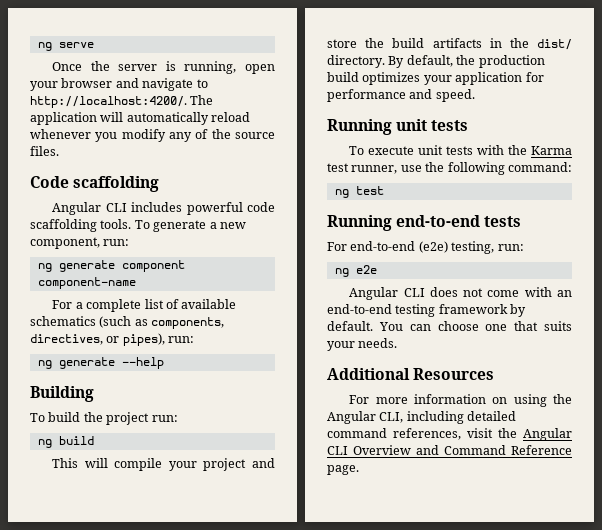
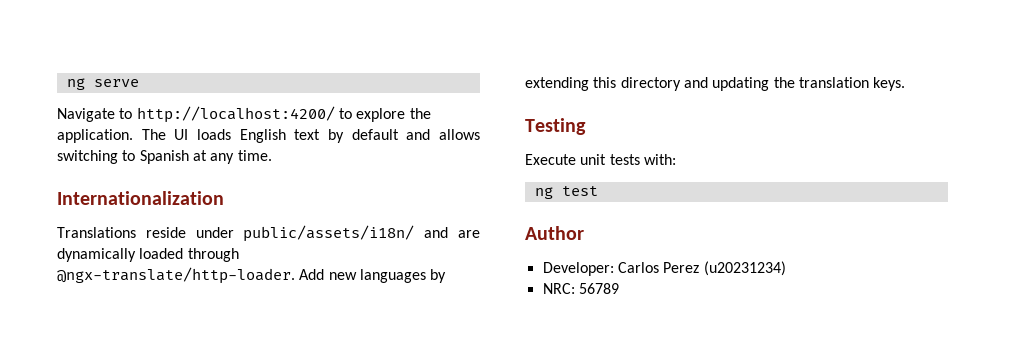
[52,61,275,74] [30,78,208,91] [30,95,214,108] [30,112,251,125] [30,129,275,142] [30,146,59,156] [30,176,160,192] [52,202,275,215] [30,219,246,232] [30,237,130,249] [37,260,185,272] [37,277,136,289] [52,299,237,312] [30,316,225,329] [30,333,195,346] [37,357,164,369] [30,386,94,402] [30,412,178,425] [37,436,94,448] [52,458,275,471] [327,38,572,50] [327,55,545,68] [327,72,544,85] [327,89,475,102] [327,119,469,135] [349,145,572,155] [327,162,572,175] [334,186,384,198] [327,215,522,231] [327,241,524,254] [334,265,377,277] [349,287,572,300] [327,304,527,317] [327,321,572,331] [327,338,398,351] [327,368,495,380] [349,394,572,407] [327,411,517,424] [327,428,572,441] [327,445,572,455] [327,465,359,475] Once the server is running, open your browser and navigate to http://localhost:4200/. The application will automatically reload whenever you modify any of the source files. // Code scaffolding // Angular CLI includes powerful code scaffolding tools. To generate a new component, run: // ng generate component component-name // For a complete list of available schematics (such as components, directives, or pipes), run: // ng generate --help // Building // To build the project run: // ng build // This will compile your project and store the build artifacts in the dist/ directory. By default, the production build optimizes your application for performance and speed. // Running unit tests // To execute unit tests with the Karma test runner, use the following command: // ng test // Running end-to-end tests // For end-to-end (e2e) testing, run: // ng e2e // Angular CLI does not come with an end-to-end testing framework by default. You can choose one that suits your needs. // Additional Resources // For more information on using the Angular CLI, including detailed command references, visit the Angular CLI Overview and Command Reference page. -> [57,106,431,123] [57,129,481,143] [57,150,272,164] [57,191,224,205] [57,225,480,242] [57,248,239,262] [57,267,447,284] [525,77,906,91] [525,118,586,135] [525,154,676,165] [534,186,598,199] [525,226,584,240] [542,261,786,276] [542,283,619,294] Navigate to http://localhost:4200/ to explore the application. The UI loads English text by default and allows switching to Spanish at any time. // Internationalization // Translations reside under public/assets/i18n/ and are dynamically loaded through @ngx-translate/http-loader. Add new languages by extending this directory and updating the translation keys. // Testing // Execute unit tests with: // ng test // Author // Developer: Carlos Perez (u20231234) // NRC: 56789

